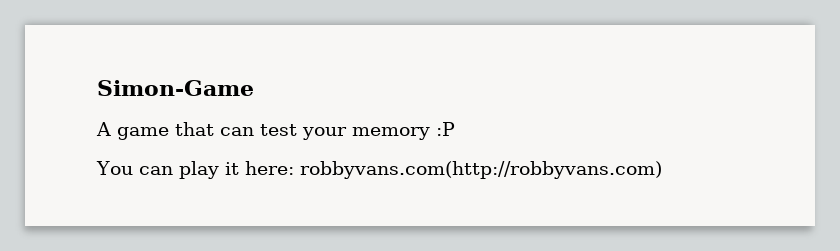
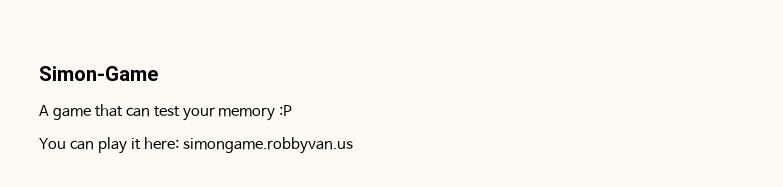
[299,161,662,179] robbyvans.com(http://robbyvans.com) -> [182,137,353,154] simongame.robbyvan.us

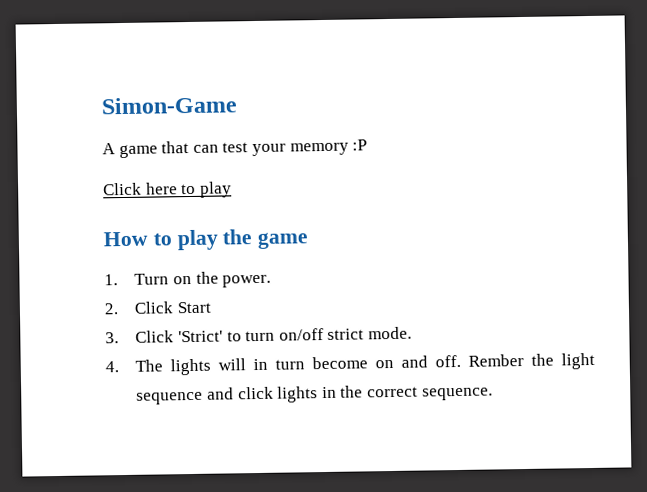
[39,137,353,154] You can play it here: simongame.robbyvan.us -> [103,181,232,198] [103,229,310,251] [104,271,272,288] [104,301,212,315] [105,326,412,344] [105,352,595,376] [136,385,493,405] Click here to play // How to play the game // 1. Turn on the power. // 2. Click Start // 3. Click 'Strict' to turn on/off strict mode. // 4. The lights will in turn become on and off. Rember the light sequence and click lights in the correct sequence.

